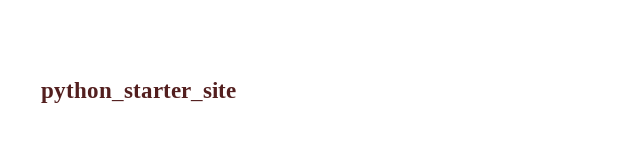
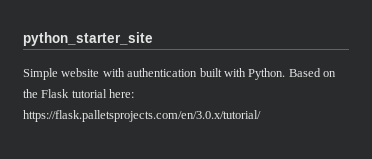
(236, 92) none -> [23,68,336,80] [23,89,135,98] [23,110,261,122] // Simple website with authentication built with Python. Based on the Flask tutorial here: https://flask.palletsprojects.com/en/3.0.x/tutorial/

